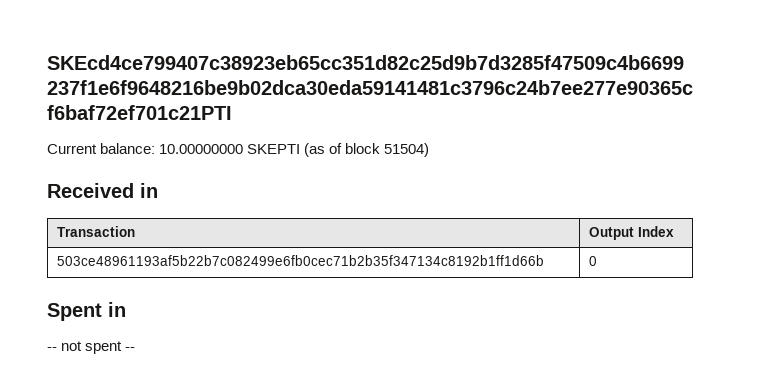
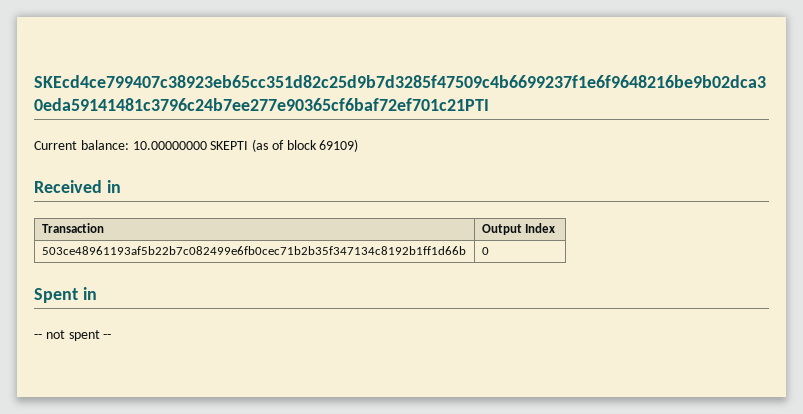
[384,143,430,157] 51504) -> [319,139,359,152] 69109)

